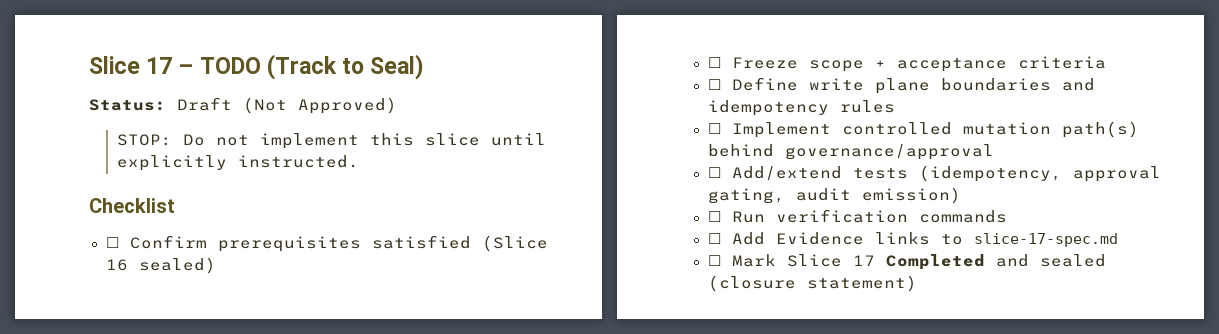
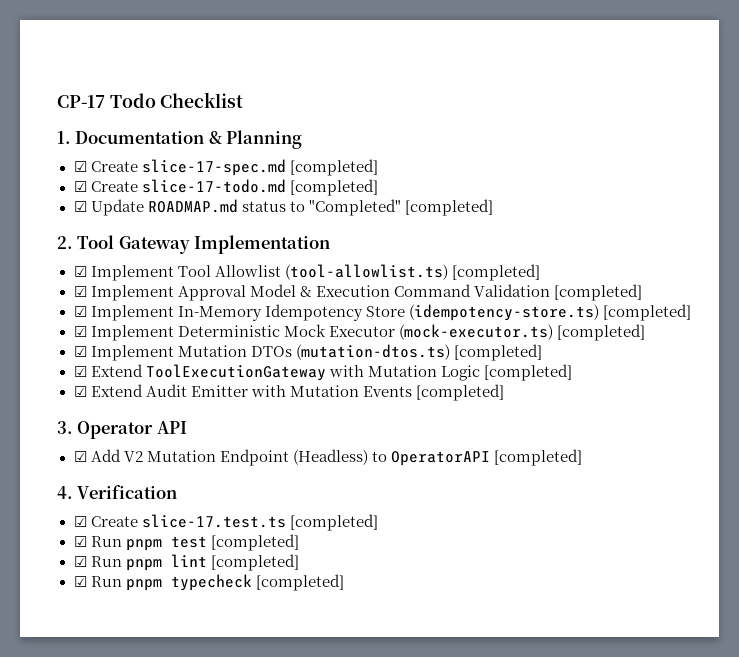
[89,54,425,80] [89,97,397,114] [116,133,546,149] [116,155,359,171] [89,198,175,213] [105,235,548,252] [105,257,216,274] [707,56,1106,72] [707,77,1095,94] [707,100,895,116] [707,121,1139,138] [707,144,994,160] [707,165,1161,182] [707,187,961,204] [707,209,1007,223] [707,232,1118,247] [707,254,1106,270] [707,275,917,292] Slice 17 – TODO (Track to Seal) // Status: Draft (Not Approved) // STOP: Do not implement this slice until explicitly instructed. // Checklist // ☐ Confirm prerequisites satisfied (Slice 16 sealed) // ☐ Freeze scope + acceptance criteria // ☐ Define write plane boundaries and idempotency rules // ☐ Implement controlled mutation path(s) behind governance/approval // ☐ Add/extend tests (idempotency, approval gating, audit emission) // ☐ Run verification commands // ☐ Add Evidence links to slice-17-spec.md // ☐ Mark Slice 17 Completed and sealed (closure statement) -> [57,92,244,108] [57,130,303,149] [73,159,378,176] [73,179,378,196] [73,199,493,216] [57,235,331,254] [73,264,540,281] [73,284,642,301] [73,304,691,321] [73,324,645,341] [73,344,542,361] [73,364,572,381] [73,384,504,401] [57,421,187,439] [73,449,582,466] [57,485,178,499] [73,514,378,531] [73,534,299,551] [73,554,299,571] [73,574,344,591] CP-17 Todo Checklist // 1. Documentation & Planning // ☑ Create slice-17-spec.md [completed] // ☑ Create slice-17-todo.md [completed] // ☑ Update ROADMAP.md status to "Completed" [completed] // 2. Tool Gateway Implementation // ☑ Implement Tool Allowlist (tool-allowlist.ts) [completed] // ☑ Implement Approval Model & Execution Command Validation [completed] // ☑ Implement In-Memory Idempotency Store (idempotency-store.ts) [completed] // ☑ Implement Deterministic Mock Executor (mock-executor.ts) [completed] // ☑ Implement Mutation DTOs (mutation-dtos.ts) [completed] // ☑ Extend ToolExecutionGateway with Mutation Logic [completed] // ☑ Extend Audit Emitter with Mutation Events [completed] // 3. Operator API // ☑ Add V2 Mutation Endpoint (Headless) to OperatorAPI [completed] // 4. Verification // ☑ Create slice-17.test.ts [completed] // ☑ Run pnpm test [completed] // ☑ Run pnpm lint [completed] // ☑ Run pnpm typecheck [completed]

